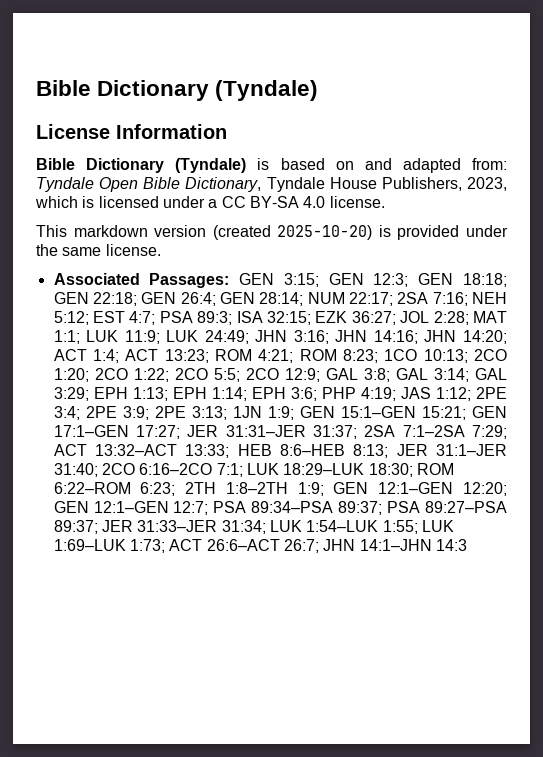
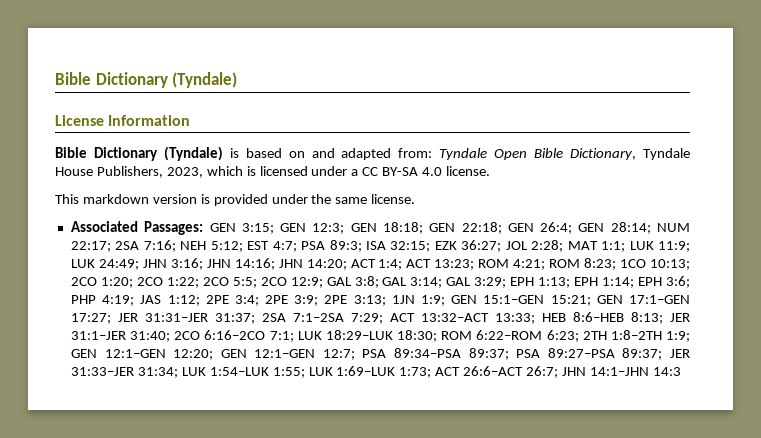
[212,225,373,240] (created 2025-10-20) -> (197, 199) none

